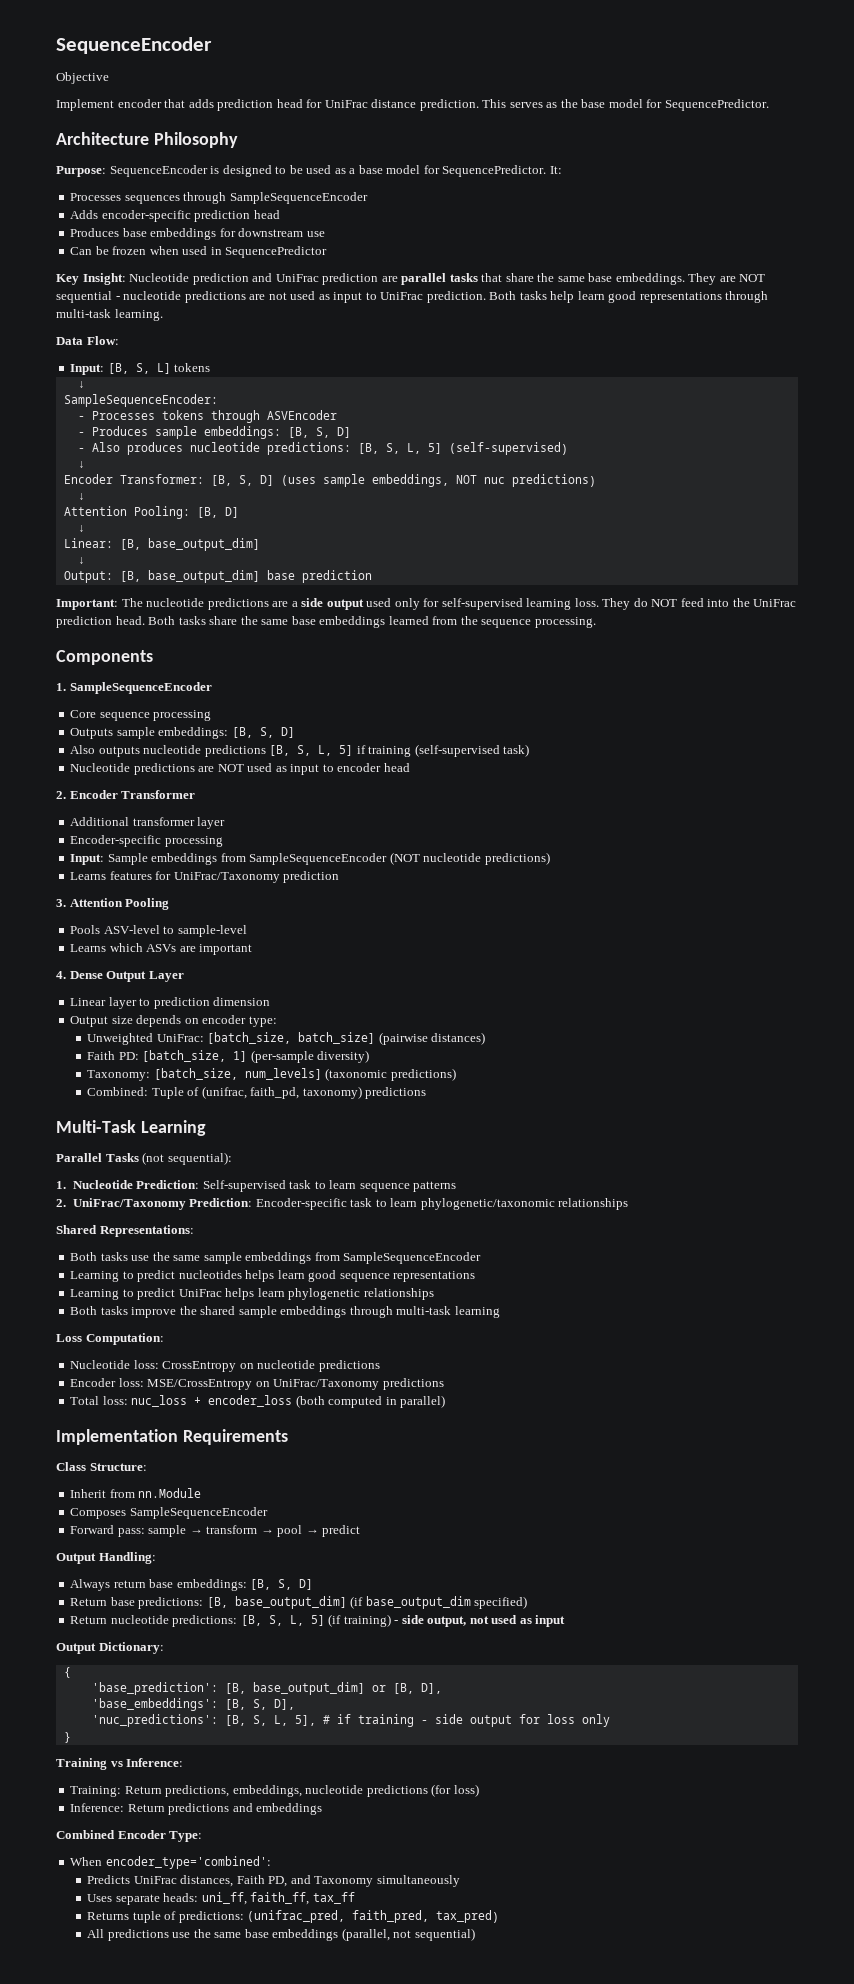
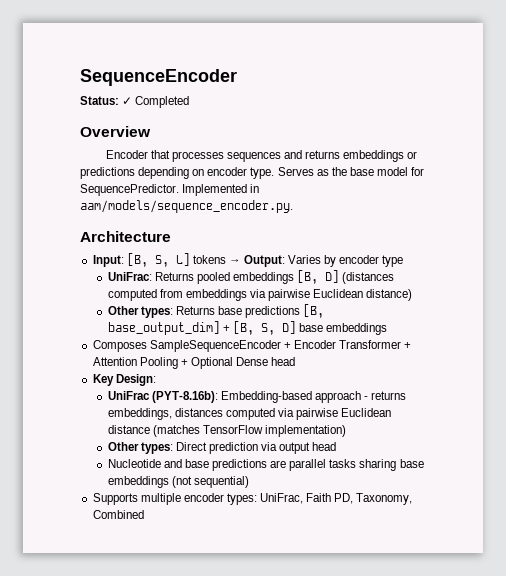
[56,72,109,84] [56,99,543,111] Objective // Implement encoder that adds prediction head for UniFrac distance prediction. This serves -> [80,96,190,108] [80,126,151,137] [105,150,418,162] [80,167,314,179] Status: ✓ Completed // Overview // Encoder that processes sequences and returns embeddings or predictions depending on encoder type. Serves
[56,132,238,148] [56,165,562,177] [70,192,368,204] [70,210,280,222] [70,228,325,240] [70,246,328,258] [56,273,766,285] [56,291,769,303] [56,309,163,321] [56,336,119,345] // Architecture Philosophy // Purpose: SequenceEncoder is designed to be used as a base model for SequencePredictor. It: // Processes sequences through SampleSequenceEncoder // Adds encoder-specific prediction head // Produces base embeddings for downstream use // Can be frozen when used in SequencePredictor // Key Insight: Nucleotide prediction and UniFrac prediction are parallel tasks that share the same base embeddings. They are NOT sequential - nucleotide predictions are not used as input to UniFrac prediction. Both tasks help learn good representations through multi-task learning. // Data Flow: -> [182,184,260,196] [80,200,293,213] [80,231,171,242] Implemented in aam/models/sequence_encoder.py. // Architecture
[77,381,85,388] [63,394,218,407] [77,410,337,423] [77,426,351,439] [77,442,568,455] [77,461,85,468] [63,474,596,487] [77,493,85,500] [63,506,239,519] [77,525,85,532] [63,538,260,551] [77,557,85,564] [63,570,372,583] [56,598,797,610] [56,616,596,628] [56,650,153,665] [56,682,212,694] [70,710,212,721] [70,727,295,739] [70,744,530,757] [70,763,410,775] [56,790,196,799] [70,817,226,829] [70,835,223,847] [70,852,550,865] [70,871,340,883] [56,898,170,910] [70,925,247,937] [70,943,253,955] [56,971,184,982] [70,997,271,1009] [70,1015,277,1027] [87,1032,486,1045] [87,1050,370,1063] [87,1068,456,1081] [87,1086,427,1099] [56,1120,206,1136] [56,1152,232,1165] [56,1180,457,1192] [56,1198,629,1210] [56,1225,194,1237] [70,1252,482,1264] [70,1270,476,1282] [70,1288,434,1300] [70,1306,500,1318] [56,1333,164,1345] [70,1360,380,1372] [70,1378,444,1390] [70,1395,446,1408] [56,1429,288,1445] [56,1462,147,1471] [70,1488,202,1498] [70,1507,268,1519] [70,1525,361,1537] [56,1552,156,1564] [70,1579,314,1591] [70,1596,528,1609] [70,1614,566,1627] [56,1642,164,1654] [63,1667,71,1678] [91,1682,442,1695] [91,1698,295,1711] [91,1714,610,1727] [63,1732,71,1743] [56,1758,184,1770] [70,1784,479,1797] [70,1803,323,1815] [56,1830,203,1842] [70,1856,271,1869] [87,1875,460,1887] [87,1892,355,1905] [87,1910,500,1923] [87,1928,475,1941] // ↓ // SampleSequenceEncoder: // - Processes tokens through ASVEncoder // - Produces sample embeddings: [B, S, D] // - Also produces nucleotide predictions: [B, S, L, 5] (self-supervised) // ↓ // Encoder Transformer: [B, S, D] (uses sample embeddings, NOT nuc predictions) // ↓ // Attention Pooling: [B, D] // ↓ // Linear: [B, base_output_dim] // ↓ // Output: [B, base_output_dim] base prediction // Important: The nucleotide predictions are a side output used only for self-supervised learning loss. They do NOT feed into the UniFrac prediction head. Both tasks share the same base embeddings learned from the sequence processing. // Components // 1. SampleSequenceEncoder // Core sequence processing // Outputs sample embeddings: [B, S, D] // Also outputs nucleotide predictions [B, S, L, 5] if training (self-supervised task) // Nucleotide predictions are NOT used as input to encoder head // 2. Encoder Transformer // Additional transformer layer // Encoder-specific processing // Input: Sample embeddings from SampleSequenceEncoder (NOT nucleotide predictions) // Learns features for UniFrac/Taxonomy prediction // 3. Attention Pooling // Pools ASV-level to sample-level // Learns which ASVs are important // 4. Dense Output Layer // Linear layer to prediction dimension // Output size depends on encoder type: // Unweighted UniFrac: [batch_size, batch_size] (pairwise distances) // Faith PD: [batch_size, 1] (per-sample diversity) // Taxonomy: [batch_size, num_levels] (taxonomic predictions) // Combined: Tuple of (unifrac, faith_pd, taxonomy) predictions // Multi-Task Learning // Parallel Tasks (not sequential): // 1. Nucleotide Prediction: Self-supervised task to learn sequence patterns // 2. UniFrac/Taxonomy Prediction: Encoder-specific task to learn phylogenetic/taxonomic relationships // Shared Representations: // Both tasks use the same sample embeddings from SampleSequenceEncoder // Learning to predict nucleotides helps learn good sequence representations // Learning to predict UniFrac helps learn phylogenetic relationships // Both tasks improve the shared sample embeddings through multi-task learning // Loss Computation: // Nucleotide loss: CrossEntropy on nucleotide predictions // Encoder loss: MSE/CrossEntropy on UniFrac/Taxonomy predictions // Total loss: nuc_loss + encoder_loss (both computed in parallel) // Implementation Requirements // Class Structure: // Inherit from nn.Module // Composes SampleSequenceEncoder // Forward pass: sample → transform → pool → predict // Output Handling: // Always return base embeddings: [B, S, D] // Return base predictions: [B, base_output_dim] (if base_output_dim specified) // Return nucleotide predictions: [B, S, L, 5] (if training) - side output, not used as input // Output Dictionary: // { // 'base_prediction': [B, base_output_dim] or [B, D], // 'base_embeddings': [B, S, D], // 'nuc_predictions': [B, S, L, 5], # if training - side output for loss only // } // Training vs Inference: // Training: Return predictions, embeddings, nucleotide predictions (for loss) // Inference: Return predictions and embeddings // Combined Encoder Type: // When encoder_type='combined': // Predicts UniFrac distances, Faith PD, and Taxonomy simultaneously // Uses separate heads: uni_ff, faith_ff, tax_ff // Returns tuple of predictions: (unifrac_pred, faith_pred, tax_pred) // All predictions use the same base embeddings (parallel, not sequential) -> [228,255,404,267] [107,270,395,284] [107,289,413,301] [107,304,325,318] [107,321,388,335] [92,340,412,352] [92,357,296,369] [92,374,156,386] [107,391,407,403] [107,408,392,420] [107,425,346,437] [107,442,337,454] [107,459,424,471] [107,476,249,488] [92,493,413,505] [92,510,144,519] → Output: Varies by encoder type // UniFrac: Returns pooled embeddings [B, D] (distances computed from embeddings via pairwise Euclidean distance) // Other types: Returns base predictions [B, base_output_dim] + [B, S, D] base embeddings // Composes SampleSequenceEncoder + Encoder Transformer + Attention Pooling + Optional Dense head // Key Design: // UniFrac (PYT-8.16b): Embedding-based approach - returns embeddings, distances computed via pairwise Euclidean distance (matches TensorFlow implementation) // Other types: Direct prediction via output head // Nucleotide and base predictions are parallel tasks sharing base embeddings (not sequential) // Supports multiple encoder types: UniFrac, Faith PD, Taxonomy, Combined

